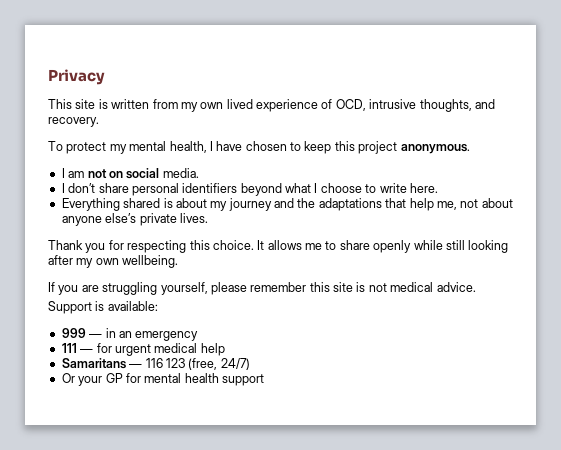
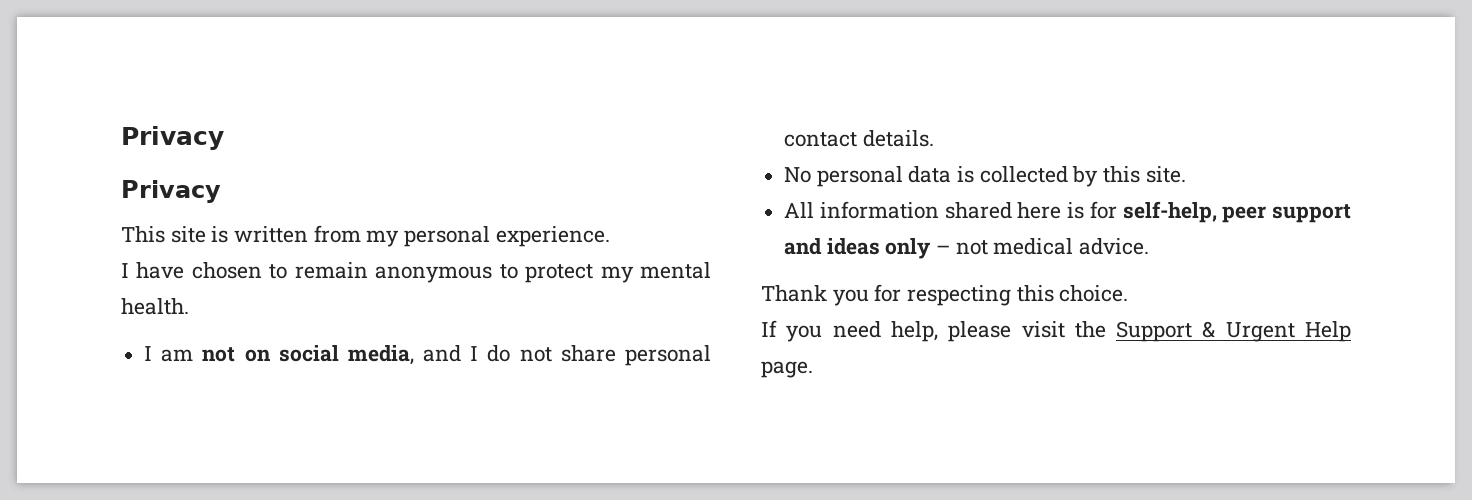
[48,69,105,85] Privacy -> [121,126,224,150] [121,180,221,203] Privacy // Privacy
[200,99,495,112] [48,117,99,127] [48,141,470,154] own lived experience of OCD, intrusive thoughts, and recovery. // To protect my mental health, I have chosen to keep this project anonymous. -> [404,226,610,247] [121,262,712,283] [121,298,189,315] personal experience. // I have chosen to remain anonymous to protect my mental health.
[162,168,199,178] [61,183,438,196] [61,198,513,211] [61,213,208,226] media. // I don’t share personal identifiers beyond what I choose to write here. // Everything shared is about my journey and the adaptations that help me, not about anyone else’s private lives. -> [347,345,711,366] [784,130,934,147] [784,166,1186,187] [784,201,1351,223] [784,238,1150,259] media, and I do not share personal contact details. // No personal data is collected by this site. // All information shared here is for self-help, peer support and ideas only – not medical advice.
[257,240,509,253] [48,255,179,268] [48,282,476,295] [48,301,158,314] [61,328,199,341] [61,343,225,356] [61,358,250,370] [61,373,264,386] It allows me to share openly while still looking after my own wellbeing. // If you are struggling yourself, please remember this site is not medical advice. // Support is available: // 999 — in an emergency // 111 — for urgent medical help // Samaritans — 116 123 (free, 24/7) // Or your GP for mental health support -> [761,320,1351,342] [761,361,813,378] // If you need help, please visit the Support & Urgent Help page.

